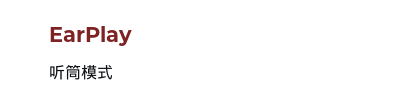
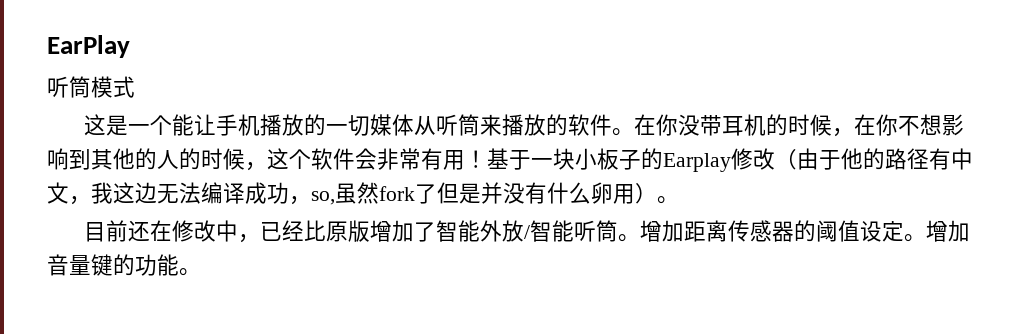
(113, 72) none -> [84,114,965,137] [47,148,973,172] [47,182,679,205] [84,220,971,243] [47,254,201,276] // 这是一个能让手机播放的一切媒体从听筒来播放的软件。在你没带耳机的时候，在你不想影响到其他的人的时候，这个软件会非常有用！基于一块小板子的Earplay修改（由于他的路径有中文，我这边无法编译成功，so,虽然fork了但是并没有什么卵用）。 // 目前还在修改中，已经比原版增加了智能外放/智能听筒。增加距离传感器的阈值设定。增加音量键的功能。

